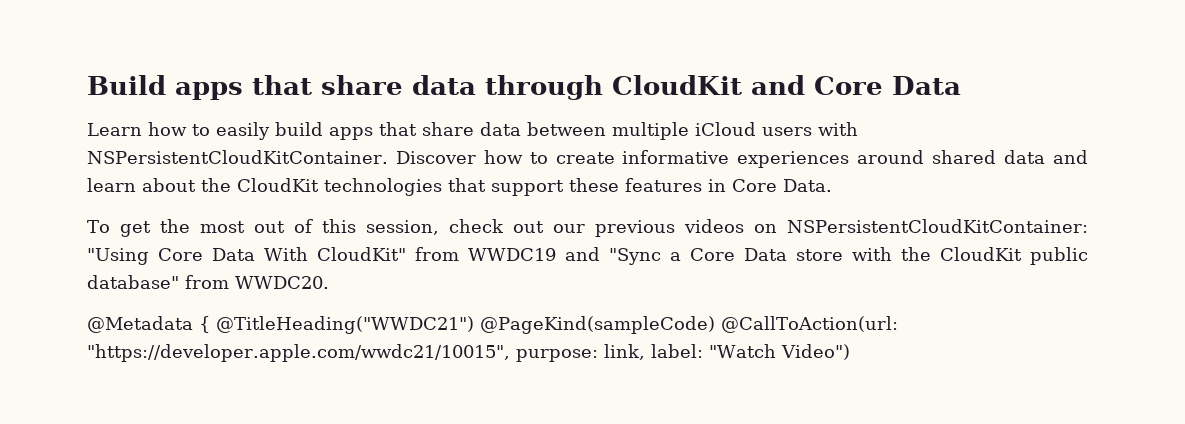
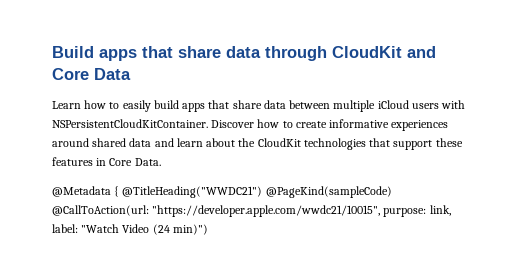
[87,219,1089,237] [87,247,1088,265] [87,275,329,289] // To get the most out of this session, check out our previous videos on NSPersistentCloudKitContainer: "Using Core Data With CloudKit" from WWDC19 and "Sync a Core Data store with the CloudKit public database" from WWDC20. -> (161, 162) none
[780,344,850,360] Video") -> [122,224,208,235] Video (24 min)")

